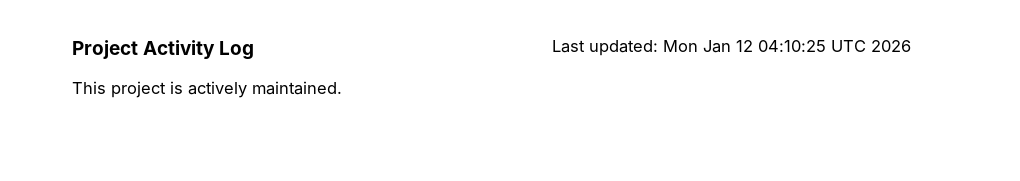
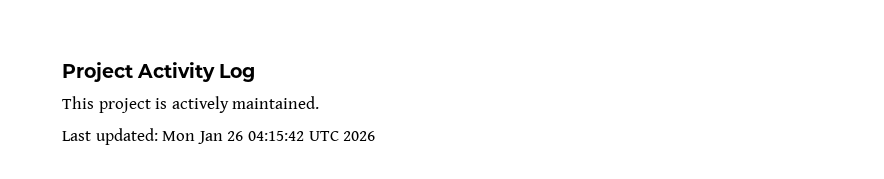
[736,40,826,52] 12 04:10:25 -> [227,131,304,141] 26 04:15:42

